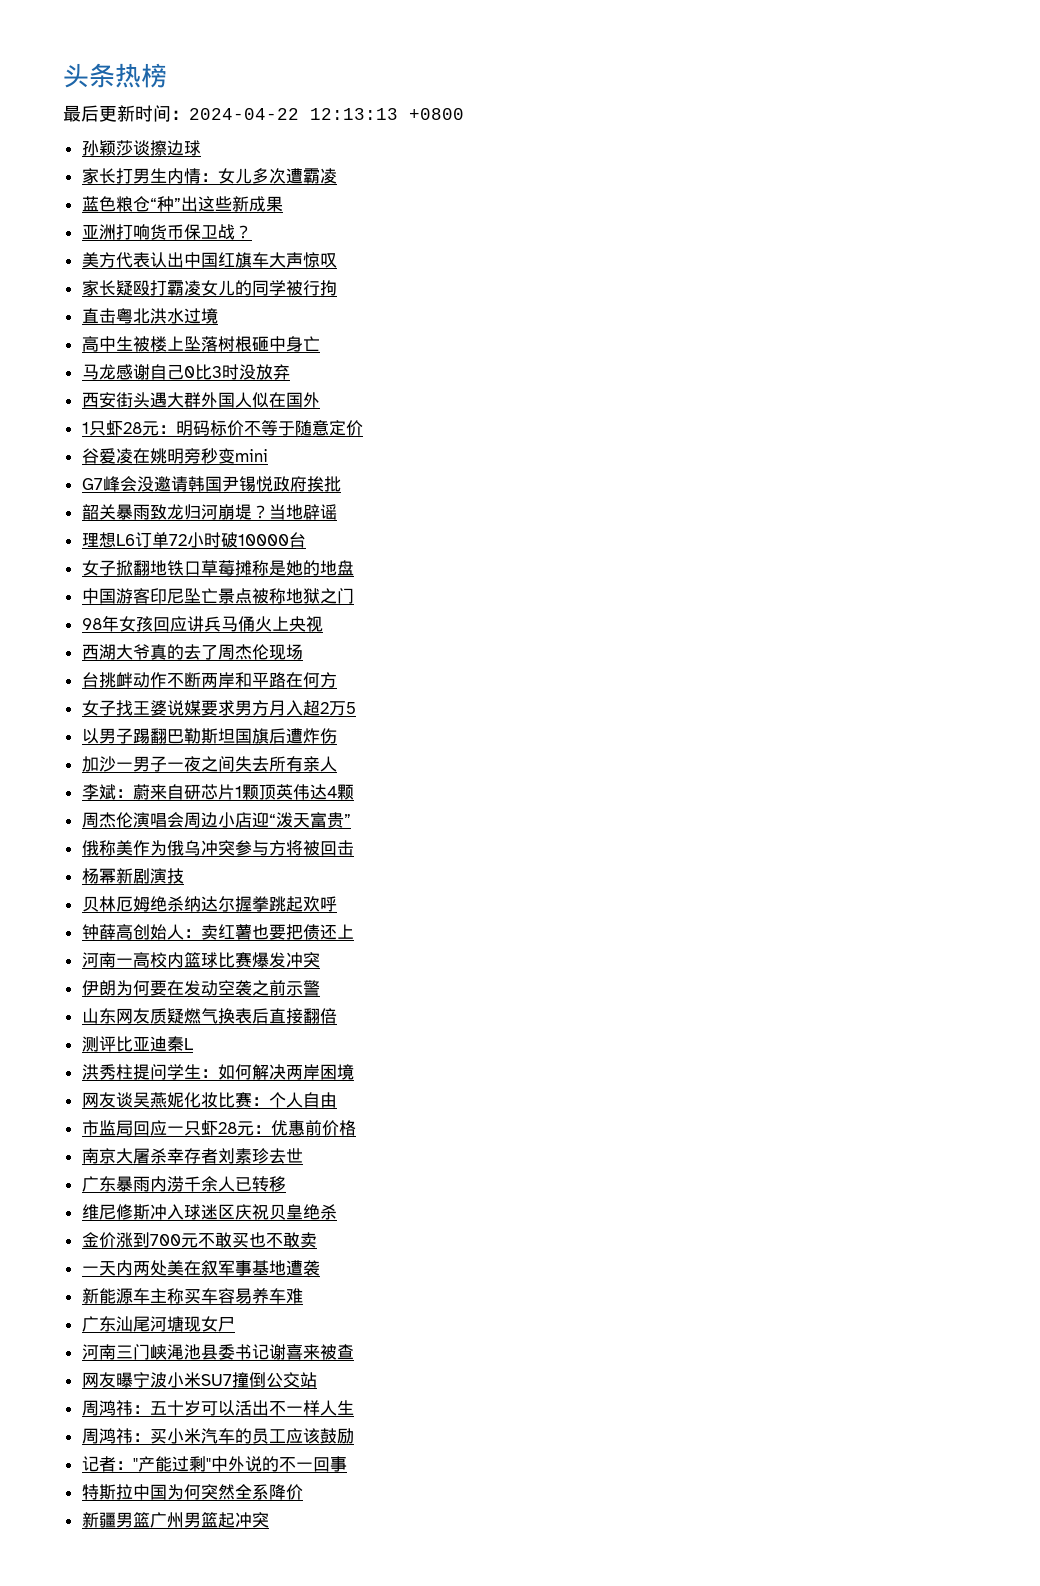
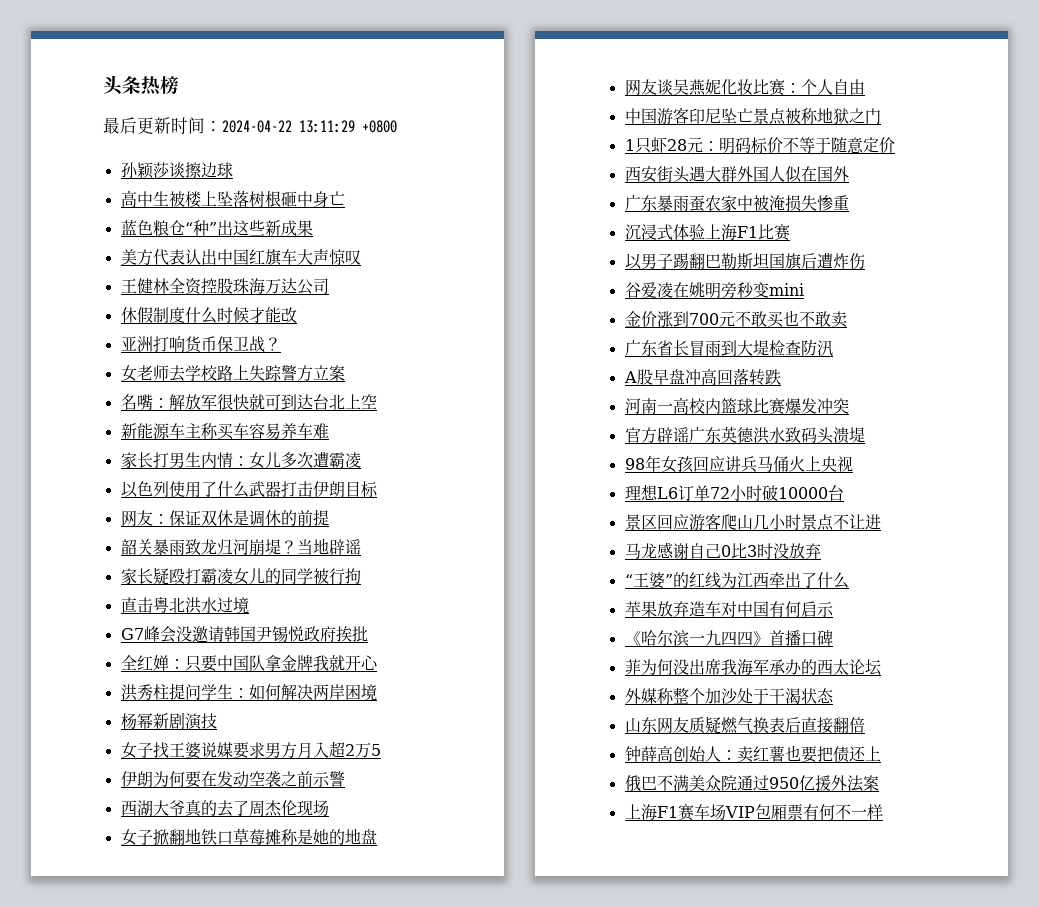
[310,108,398,120] 12:13:13 -> [299,120,355,133] 13:11:29
(201, 148) none -> [120,190,345,208] [120,219,313,236] [120,248,361,266] [120,278,329,295] [120,307,297,324] [120,336,281,353] [120,365,345,382] [120,394,377,410] [120,423,329,440] // 高中生被楼上坠落树根砸中身亡 // 蓝色粮仓“种”出这些新成果 // 美方代表认出中国红旗车大声惊叹 // 王健林全资控股珠海万达公司 // 休假制度什么时候才能改 // 亚洲打响货币保卫战？ // 女老师去学校路上失踪警方立案 // 名嘴：解放军很快就可到达台北上空 // 新能源车主称买车容易养车难
[81,196,283,212] [81,224,252,240] [81,252,337,268] 蓝色粮仓“种”出这些新成果 // 亚洲打响货币保卫战？ // 美方代表认出中国红旗车大声惊叹 -> [120,481,378,498] [120,509,329,527] [120,538,361,555] 以色列使用了什么武器打击伊朗目标 // 网友：保证双休是调休的前提 // 韶关暴雨致龙归河崩堤？当地辟谣
[81,336,320,352] [81,364,290,380] [81,392,320,408] 高中生被楼上坠落树根砸中身亡 // 马龙感谢自己0比3时没放弃 // 西安街头遇大群外国人似在国外 -> [120,626,368,643] [120,655,378,672] [120,683,377,701] [120,712,217,730] [120,741,381,759] [120,771,345,788] [120,799,329,817] [120,828,377,846] [624,79,865,96] [624,107,881,125] G7峰会没邀请韩国尹锡悦政府挨批 // 全红婵：只要中国队拿金牌我就开心 // 洪秀柱提问学生：如何解决两岸困境 // 杨幂新剧演技 // 女子找王婆说媒要求男方月入超2万5 // 伊朗为何要在发动空袭之前示警 // 西湖大爷真的去了周杰伦现场 // 女子掀翻地铁口草莓摊称是她的地盘 // 网友谈吴燕妮化妆比赛：个人自由 // 中国游客印尼坠亡景点被称地狱之门
[81,448,268,464] [81,476,341,492] [81,504,337,520] [81,532,306,548] [81,560,354,576] [81,588,354,604] [81,615,323,632] [81,644,303,660] [81,672,337,688] [81,700,356,716] 谷爱凌在姚明旁秒变mini // G7峰会没邀请韩国尹锡悦政府挨批 // 韶关暴雨致龙归河崩堤？当地辟谣 // 理想L6订单72小时破10000台 // 女子掀翻地铁口草莓摊称是她的地盘 // 中国游客印尼坠亡景点被称地狱之门 // 98年女孩回应讲兵马俑火上央视 // 西湖大爷真的去了周杰伦现场 // 台挑衅动作不断两岸和平路在何方 // 女子找王婆说媒要求男方月入超2万5 -> [624,166,849,183] [624,195,849,212] [624,224,790,241] 西安街头遇大群外国人似在国外 // 广东暴雨蚕农家中被淹损失惨重 // 沉浸式体验上海F1比赛
[81,756,337,772] [81,784,354,800] [81,812,351,828] [81,840,354,856] [81,868,184,884] [81,896,337,912] 加沙一男子一夜之间失去所有亲人 // 李斌：蔚来自研芯片1颗顶英伟达4颗 // 周杰伦演唱会周边小店迎“泼天富贵” // 俄称美作为俄乌冲突参与方将被回击 // 杨幂新剧演技 // 贝林厄姆绝杀纳达尔握拳跳起欢呼 -> [624,282,804,299] [624,310,847,328] [624,339,833,357] [623,368,781,386] [624,397,849,415] [624,426,865,444] [624,455,853,473] [624,484,844,501] [624,513,881,531] [624,542,821,559] [624,572,849,589] [624,601,834,617] [624,630,833,647] [624,658,882,676] [624,687,834,704] [624,716,865,734] 谷爱凌在姚明旁秒变mini // 金价涨到700元不敢买也不敢卖 // 广东省长冒雨到大堤检查防汛 // A股早盘冲高回落转跌 // 河南一高校内篮球比赛爆发冲突 // 官方辟谣广东英德洪水致码头溃堤 // 98年女孩回应讲兵马俑火上央视 // 理想L6订单72小时破10000台 // 景区回应游客爬山几小时景点不让进 // 马龙感谢自己0比3时没放弃 // “王婆”的红线为江西牵出了什么 // 苹果放弃造车对中国有何启示 // 《哈尔滨一九四四》首播口碑 // 菲为何没出席我海军承办的西太论坛 // 外媒称整个加沙处于干渴状态 // 山东网友质疑燃气换表后直接翻倍
[81,952,320,968] [81,980,320,996] [81,1008,337,1024] [81,1036,193,1052] [81,1064,354,1080] [81,1092,337,1108] [81,1120,356,1136] [81,1148,303,1164] [81,1176,286,1192] [81,1204,337,1220] [81,1232,317,1248] [81,1260,320,1276] [81,1288,303,1304] [81,1316,235,1332] [81,1344,354,1360] [81,1372,317,1388] [81,1400,354,1416] [81,1428,354,1444] [81,1456,347,1472] [81,1484,303,1500] [81,1512,269,1528] 河南一高校内篮球比赛爆发冲突 // 伊朗为何要在发动空袭之前示警 // 山东网友质疑燃气换表后直接翻倍 // 测评比亚迪秦L // 洪秀柱提问学生：如何解决两岸困境 // 网友谈吴燕妮化妆比赛：个人自由 // 市监局回应一只虾28元：优惠前价格 // 南京大屠杀幸存者刘素珍去世 // 广东暴雨内涝千余人已转移 // 维尼修斯冲入球迷区庆祝贝皇绝杀 // 金价涨到700元不敢买也不敢卖 // 一天内两处美在叙军事基地遭袭 // 新能源车主称买车容易养车难 // 广东汕尾河塘现女尸 // 河南三门峡渑池县委书记谢喜来被查 // 网友曝宁波小米SU7撞倒公交站 // 周鸿祎：五十岁可以活出不一样人生 // 周鸿祎：买小米汽车的员工应该鼓励 // 记者："产能过剩"中外说的不一回事 // 特斯拉中国为何突然全系降价 // 新疆男篮广州男篮起冲突 -> [624,775,879,792] [624,804,883,821] 俄巴不满美众院通过950亿援外法案 // 上海F1赛车场VIP包厢票有何不一样

